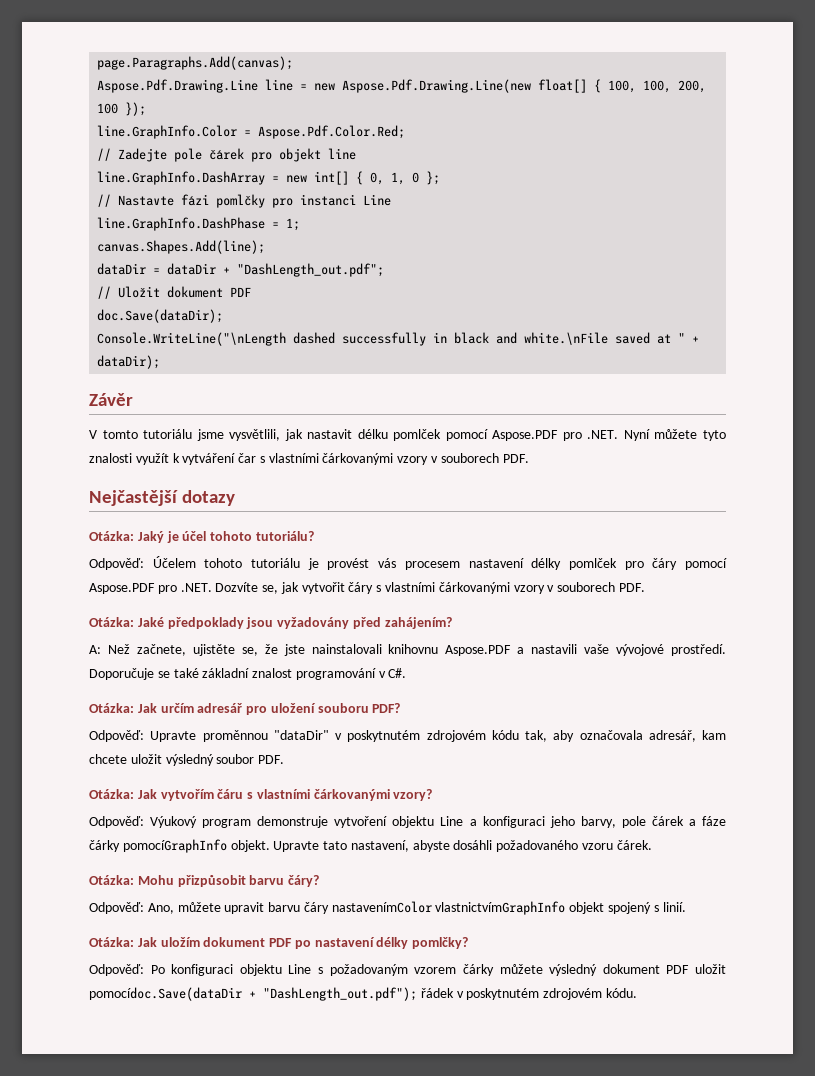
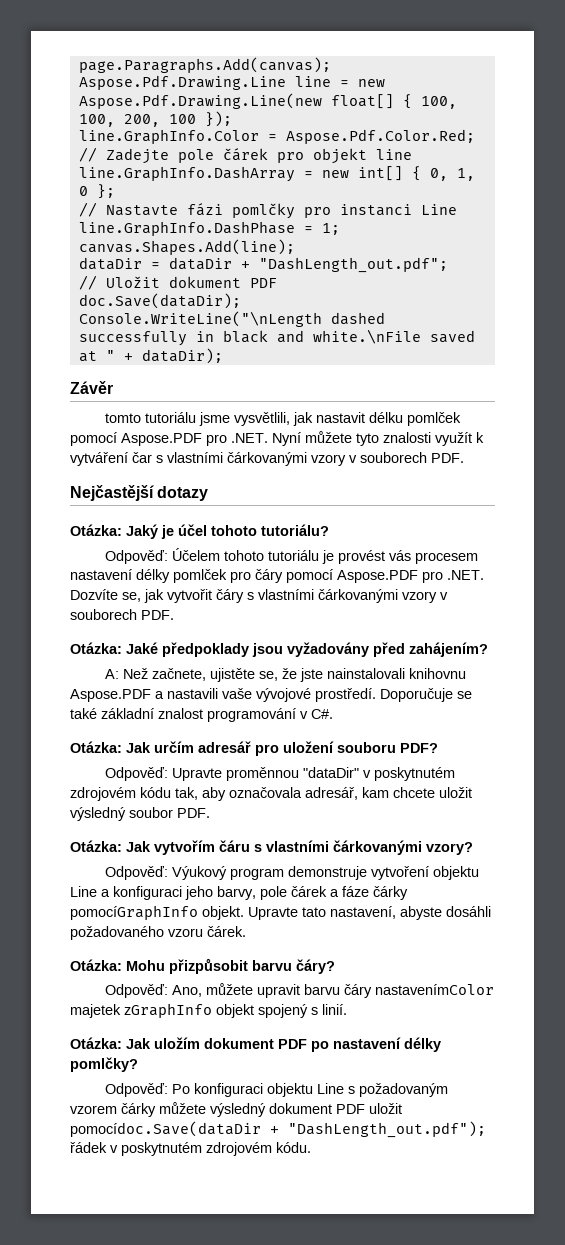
[89,430,97,439] V -> (113, 387) none
[435,901,566,915] vlastnictvímGraphInfo -> [70,1003,212,1018] majetek zGraphInfo

